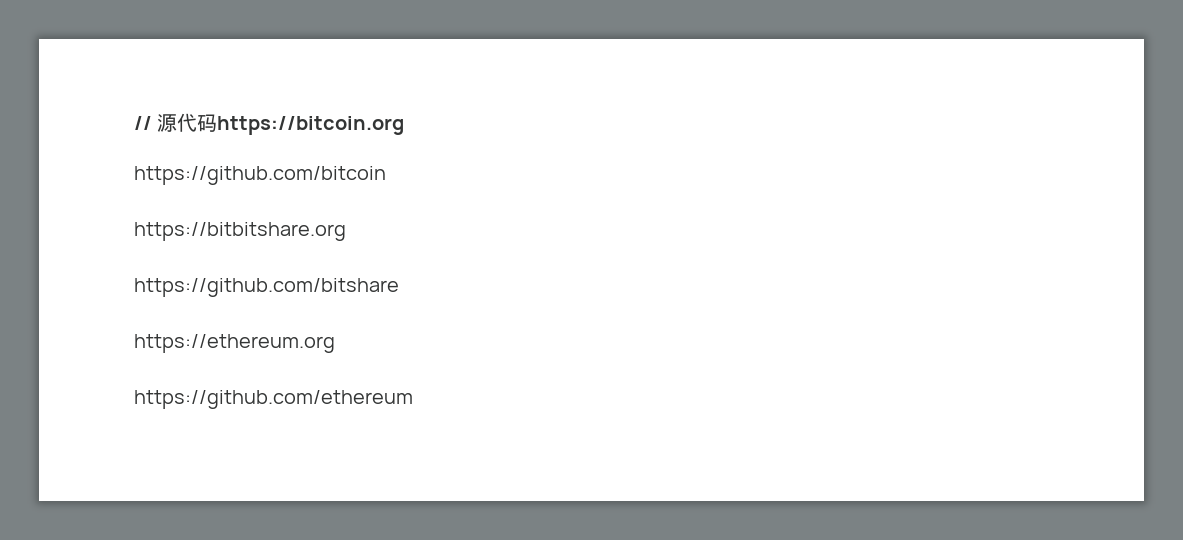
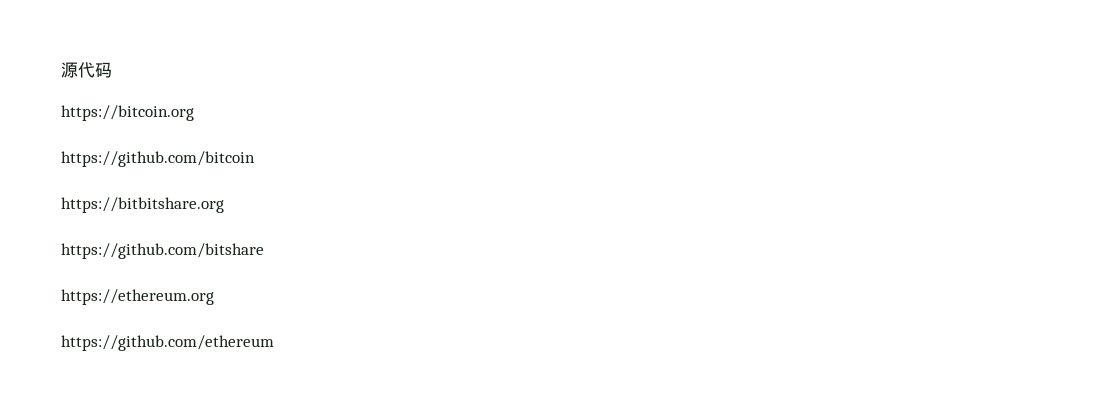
[134,116,152,130] // -> (61, 70) none
(218, 123) none -> (112, 70) //

